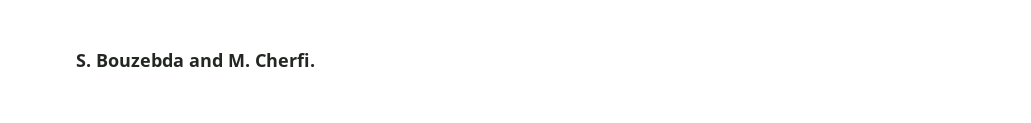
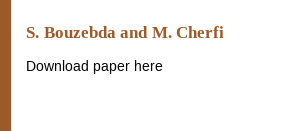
[255,53,315,67] Cherfi. -> [176,26,225,38] [26,60,163,74] Cherfi // Download paper here

